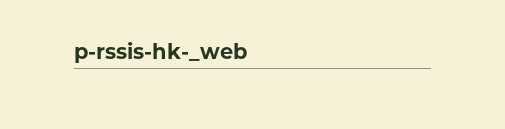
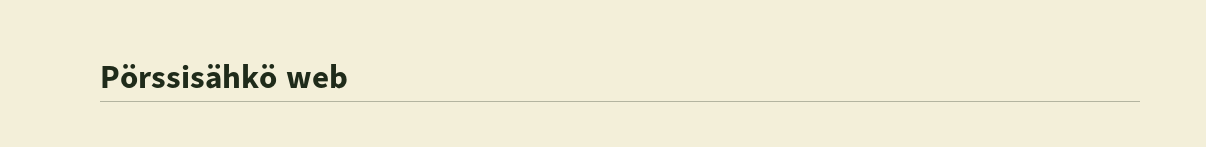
[74,42,247,63] p-rssis-hk-_web -> [100,64,348,89] Pörssisähkö web

